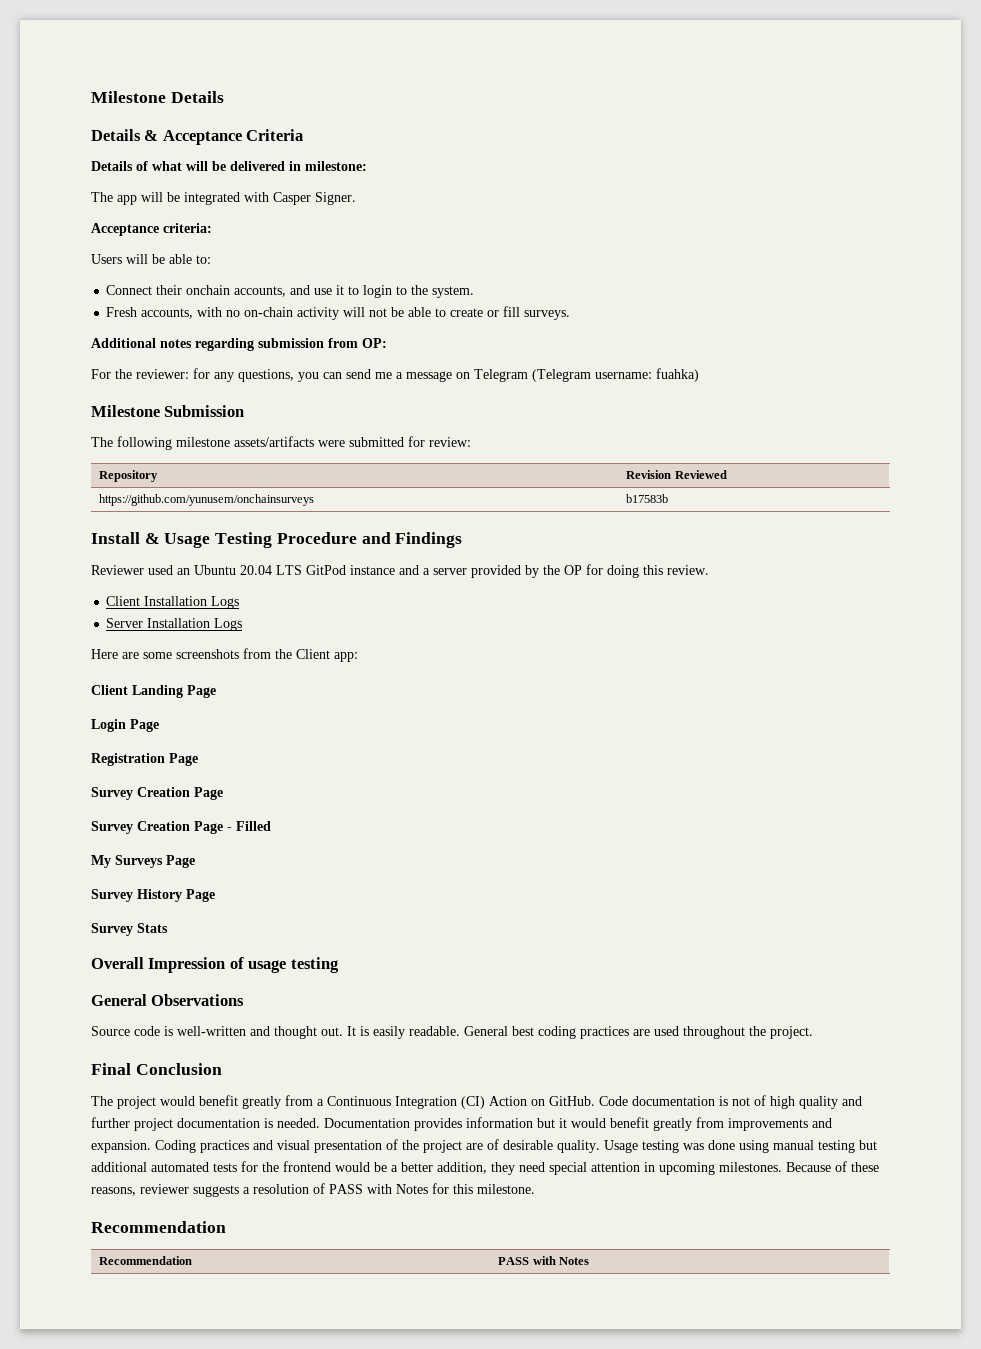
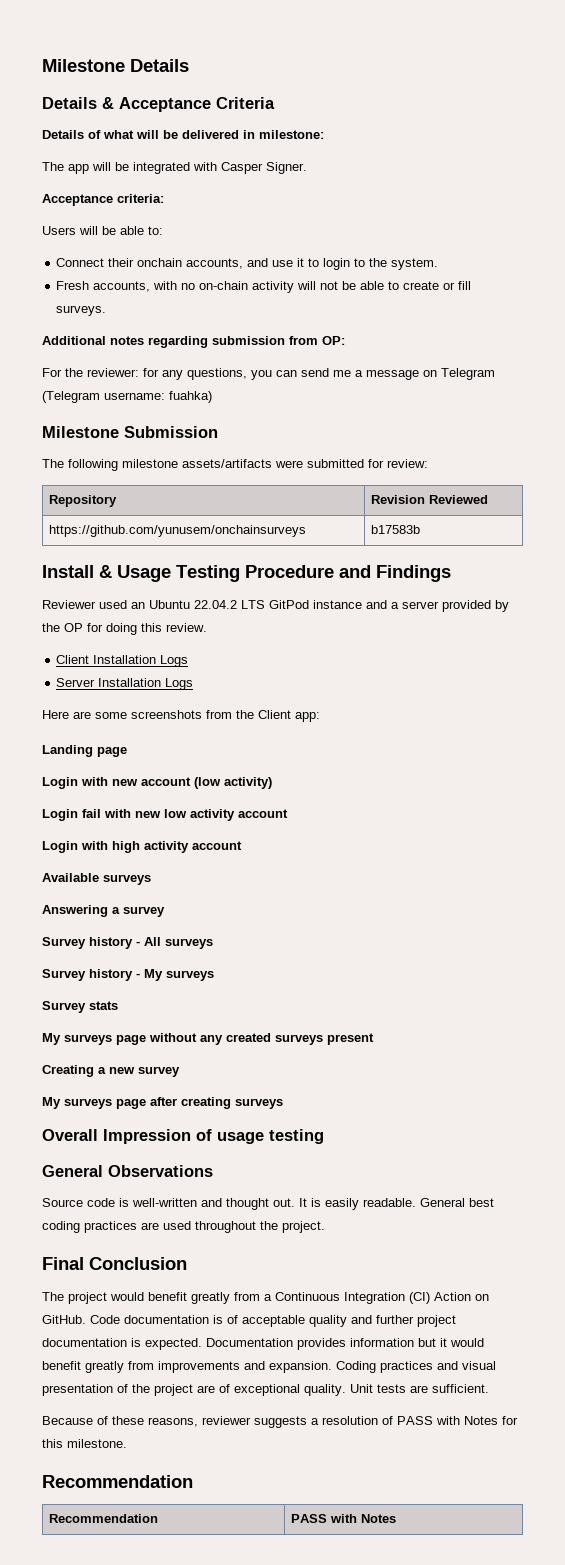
[240,565,272,575] 20.04 -> [194,600,237,609] 22.04.2
[91,685,216,698] [91,719,159,732] [91,753,198,766] [91,787,223,800] [91,821,271,834] [91,855,195,868] [91,889,215,902] [91,923,168,936] Client Landing Page // Login Page // Registration Page // Survey Creation Page // Survey Creation Page - Filled // My Surveys Page // Survey History Page // Survey Stats -> [42,745,127,757] [42,777,272,789] [42,809,288,821] [42,841,242,853] [42,873,151,885] [42,905,165,917] [42,937,213,949] [42,969,214,981] [42,1001,118,1013] [42,1033,374,1045] [42,1065,180,1077] [42,1097,283,1109] Landing page // Login with new account (low activity) // Login fail with new low activity account // Login with high activity account // Available surveys // Answering a survey // Survey history - All surveys // Survey history - My surveys // Survey stats // My surveys page without any created surveys present // Creating a new survey // My surveys page after creating surveys
[732,1095,795,1109] not of high -> [227,1315,305,1327] of acceptable
[277,1118,320,1128] needed. -> [145,1338,202,1350] expected.
[503,1140,877,1153] [91,1161,782,1175] desirable quality. Usage testing was done using manual testing but additional automated tests for the frontend would be a better addition, they need special attention in upcoming milestones. -> [234,1384,489,1396] exceptional quality. Unit tests are sufficient. //

